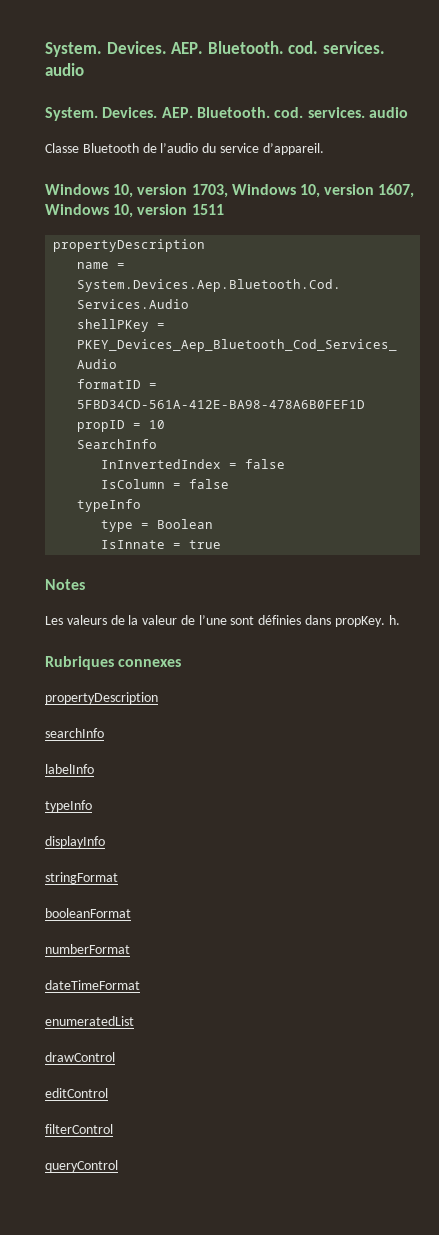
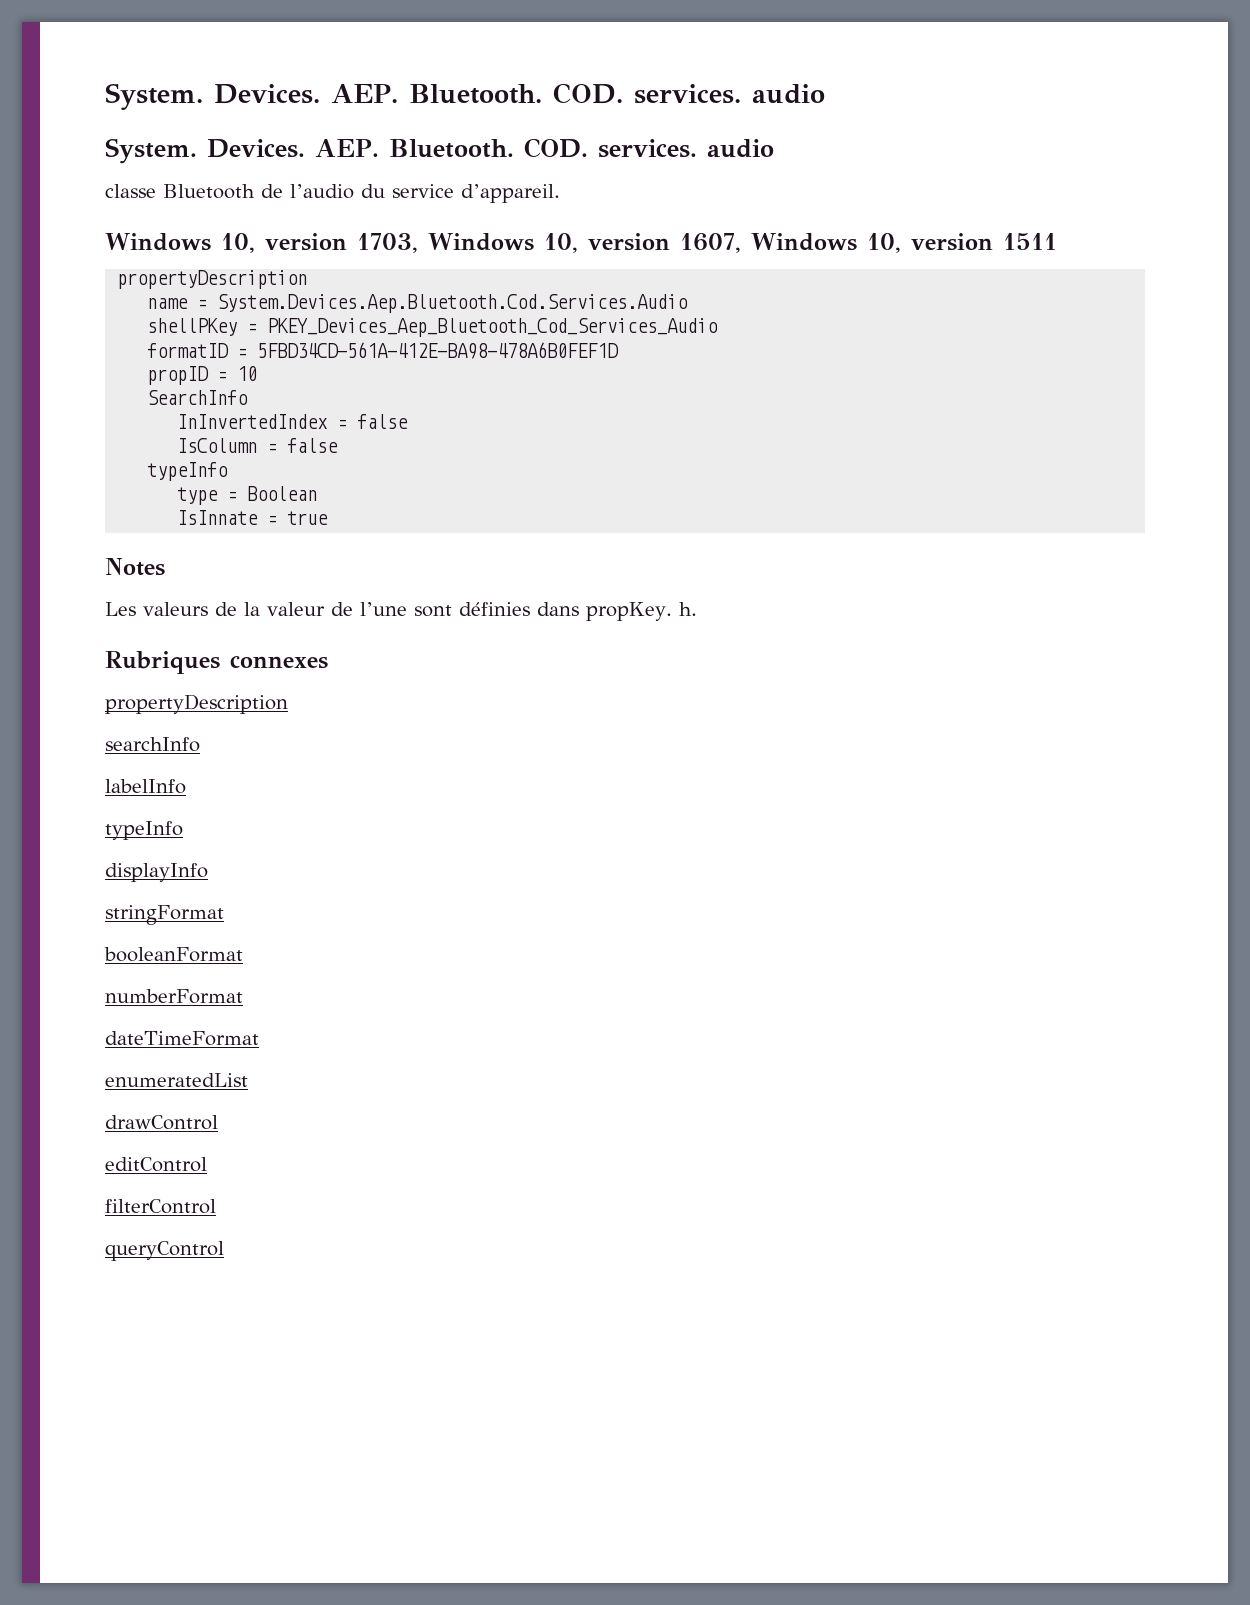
[45,41,319,57] System. Devices. AEP. Bluetooth. cod. -> [105,83,623,110] System. Devices. AEP. Bluetooth. COD.
[274,107,408,118] [45,143,79,153] cod. services. audio // Classe -> [523,138,774,158] [105,184,156,198] COD. services. audio // classe

